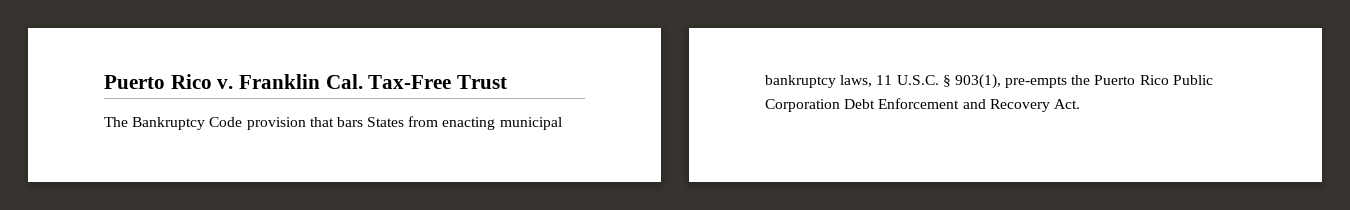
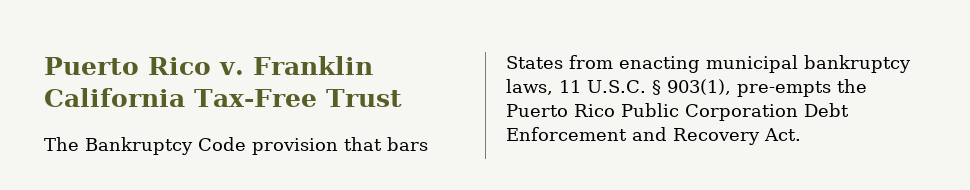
[325,74,363,89] Cal. -> [44,88,185,107] California

